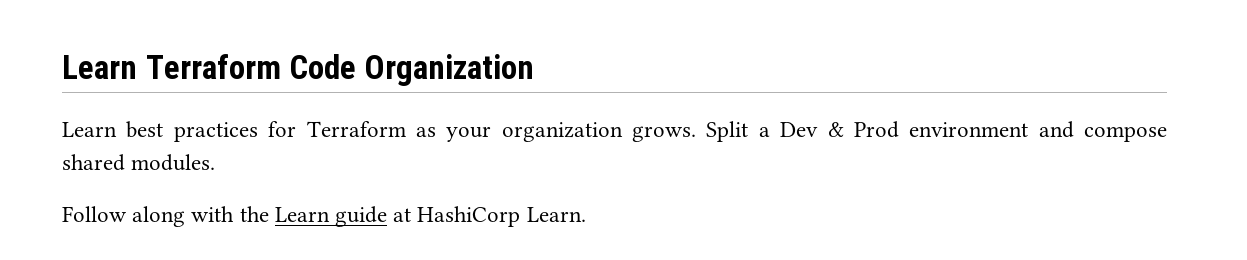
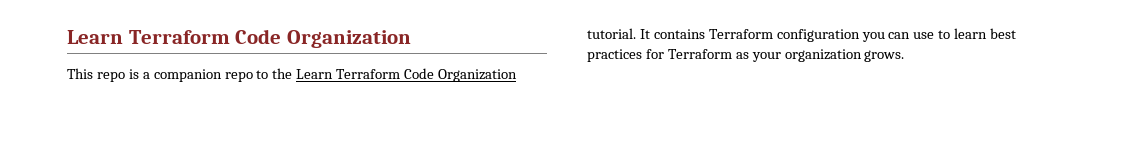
[62,122,117,137] Learn -> [67,68,518,82] [587,28,988,42] This repo is a companion repo to the Learn Terraform Code Organization tutorial. It contains Terraform configuration you can use to learn
[706,121,1167,142] [62,154,216,171] [62,206,586,227] Split a Dev & Prod environment and compose shared modules. // Follow along with the Learn guide at HashiCorp Learn. -> (905, 56) none

